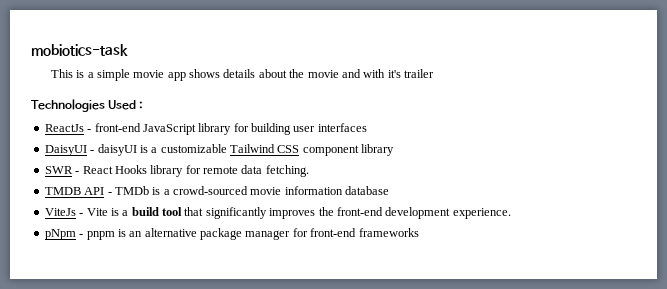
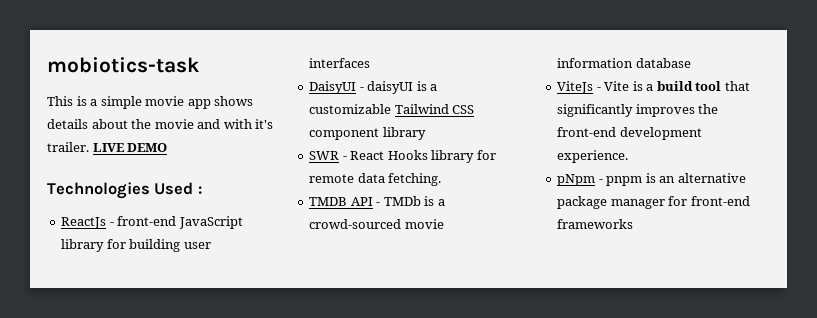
[404,69,435,78] trailer -> [47,142,168,152] trailer. LIVE DEMO

